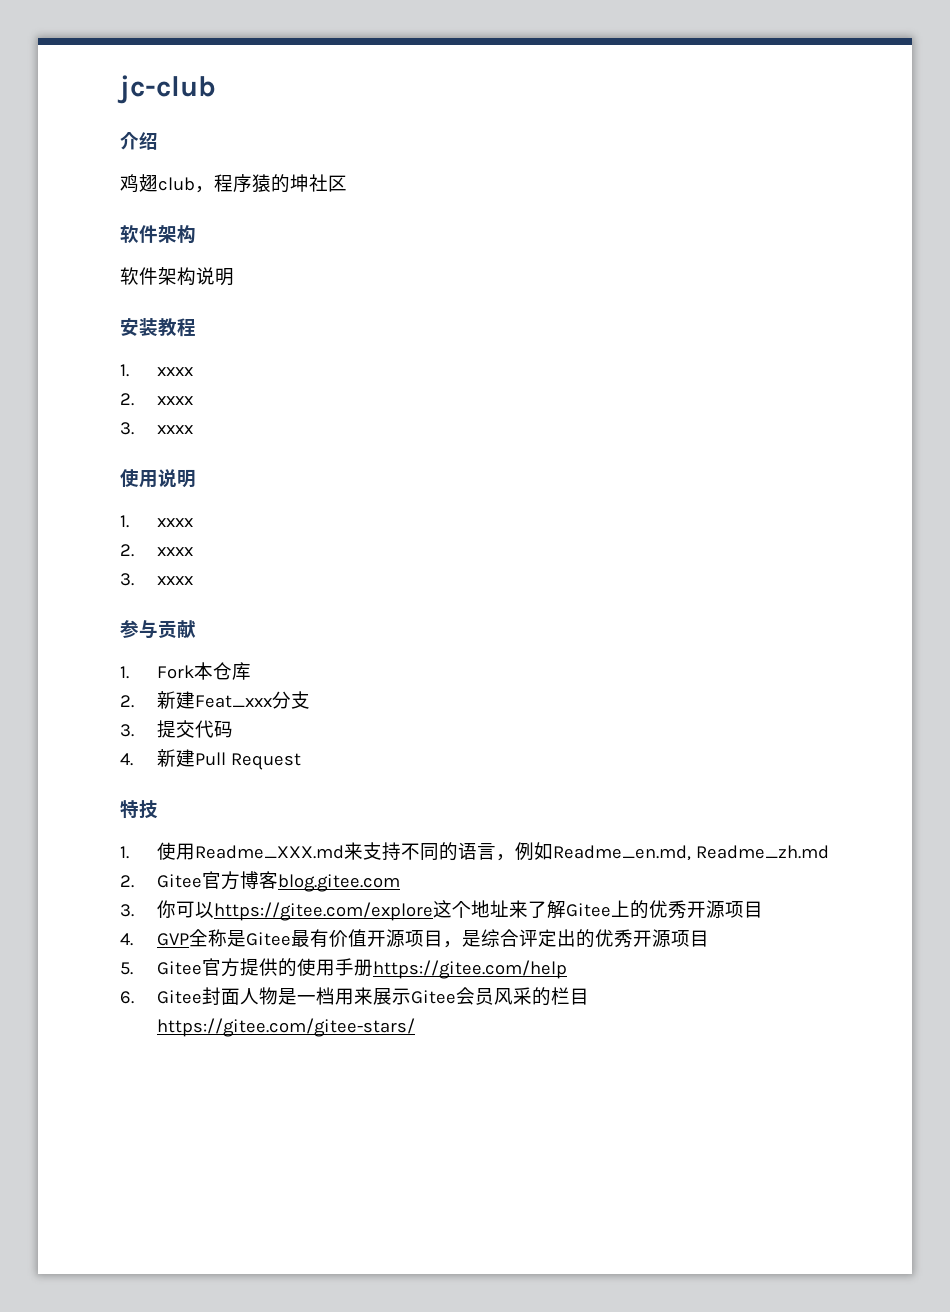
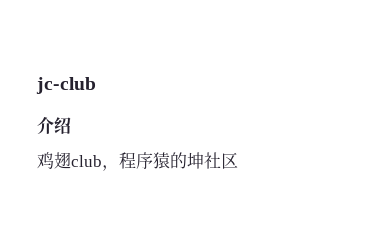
[120,225,196,244] [120,267,234,286] [120,318,196,337] [120,364,193,377] [120,393,193,406] [120,422,193,435] [120,469,196,488] [120,515,193,528] [120,544,193,557] [120,573,193,586] [120,620,196,639] [120,662,251,680] [120,691,310,709] [120,720,233,738] [120,749,301,770] [120,800,158,819] [120,842,829,861] [120,871,400,892] [120,900,763,921] [120,929,709,948] [120,958,567,979] [120,987,589,1006] [156,1018,415,1037] // 软件架构 // 软件架构说明 // 安装教程 // 1. xxxx // 2. xxxx // 3. xxxx // 使用说明 // 1. xxxx // 2. xxxx // 3. xxxx // 参与贡献 // 1. Fork本仓库 // 2.新建Feat_xxx分支 // 3.提交代码 // 4.新建Pull Request // 特技 // 1.使用Readme_XXX.md来支持不同的语言，例如Readme_en.md, Readme_zh.md // 2. Gitee官方博客blog.gitee.com // 3.你可以https://gitee.com/explore这个地址来了解Gitee上的优秀开源项目 // 4. GVP全称是Gitee最有价值开源项目，是综合评定出的优秀开源项目 // 5. Gitee官方提供的使用手册https://gitee.com/help // 6. Gitee封面人物是一档用来展示Gitee会员风采的栏目https://gitee.com/gitee-stars/ -> (238, 160) none

